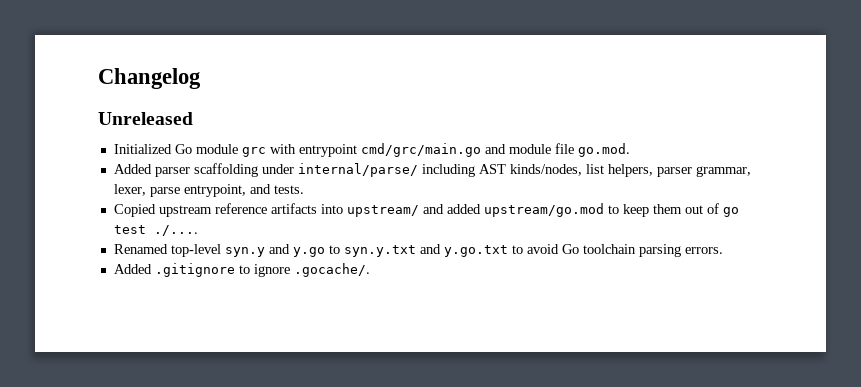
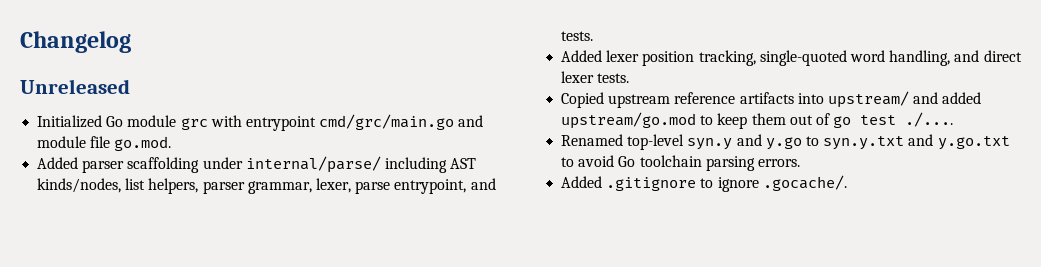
(304, 189) none -> [561,50,1022,66] [561,71,630,83] // Added lexer position tracking, single-quoted word handling, and direct lexer tests.

